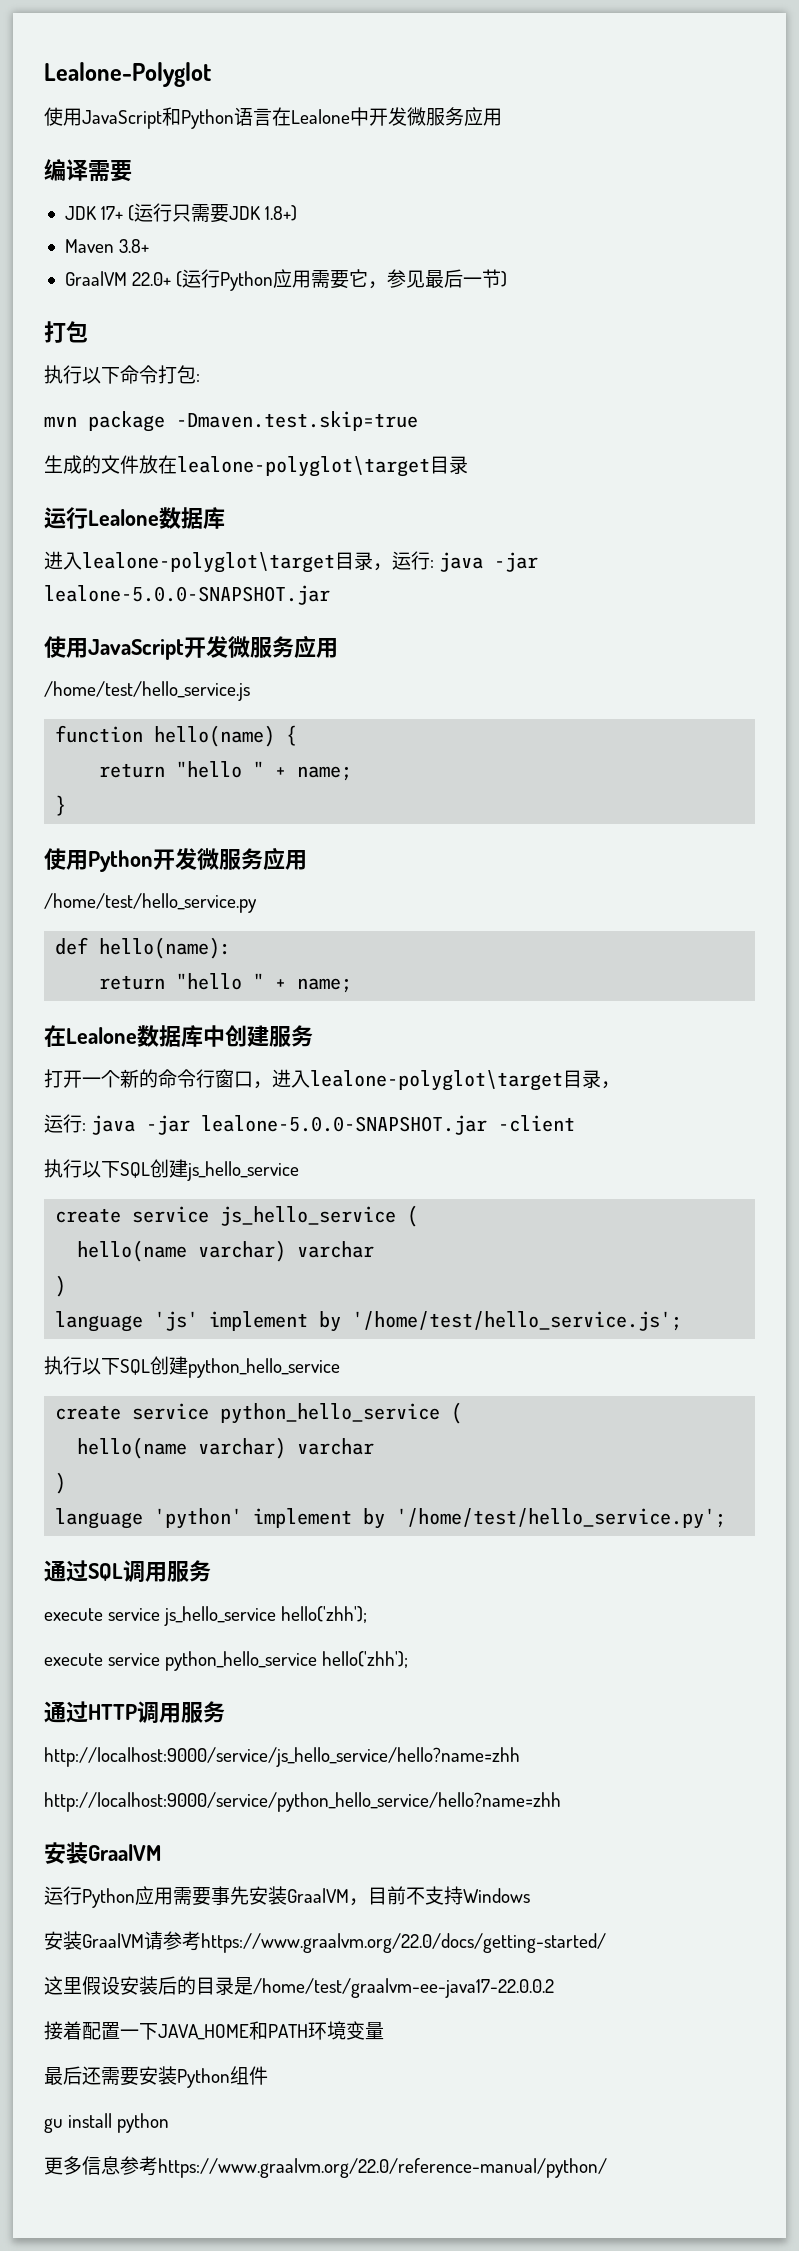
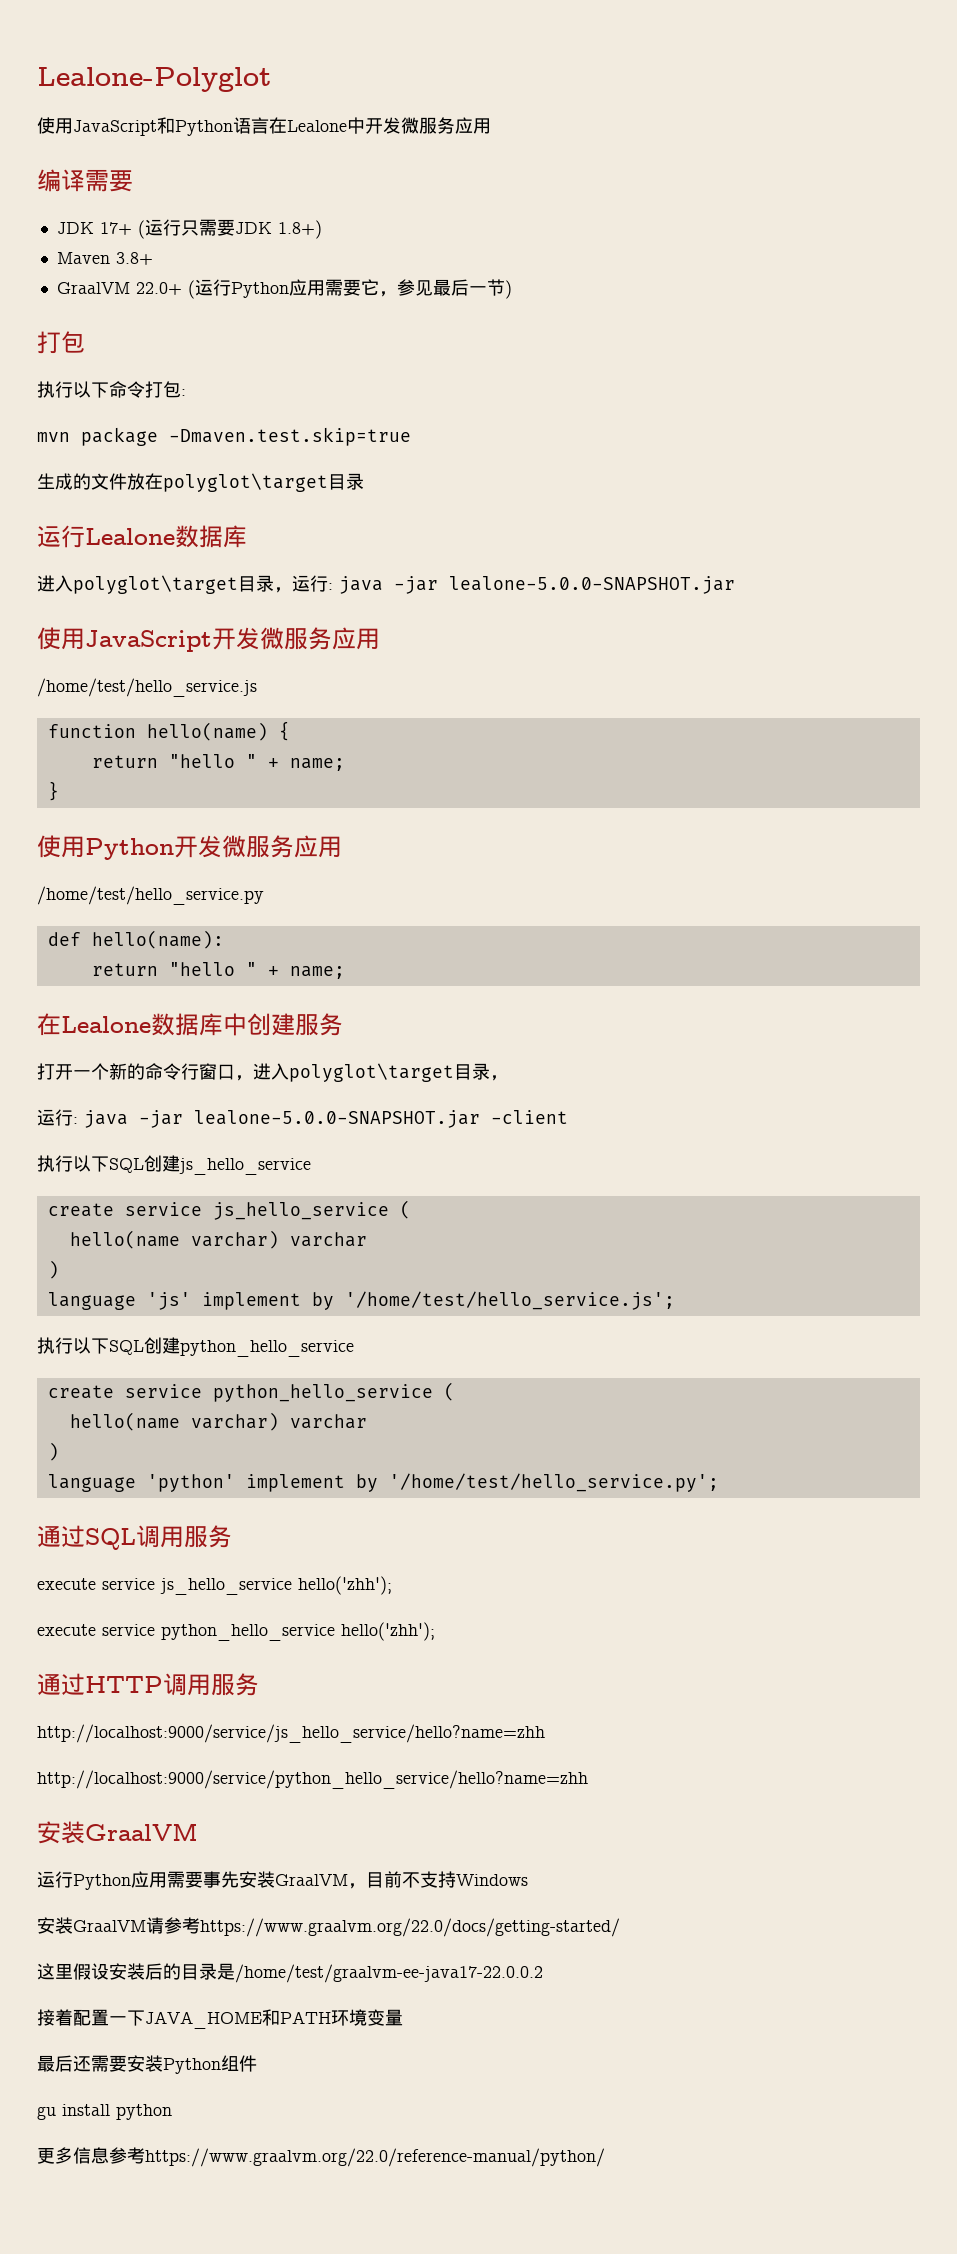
[177,456,430,477] lealone-polyglot\target -> [163,473,328,492] polyglot\target
[82,552,335,573] lealone-polyglot\target -> [73,575,238,594] polyglot\target
[310,1070,563,1091] lealone-polyglot\target -> [289,1063,454,1082] polyglot\target

